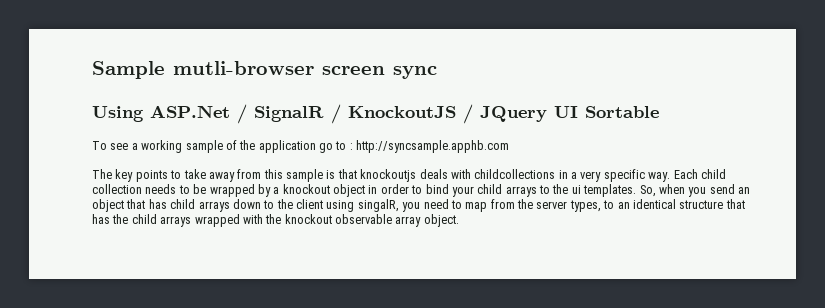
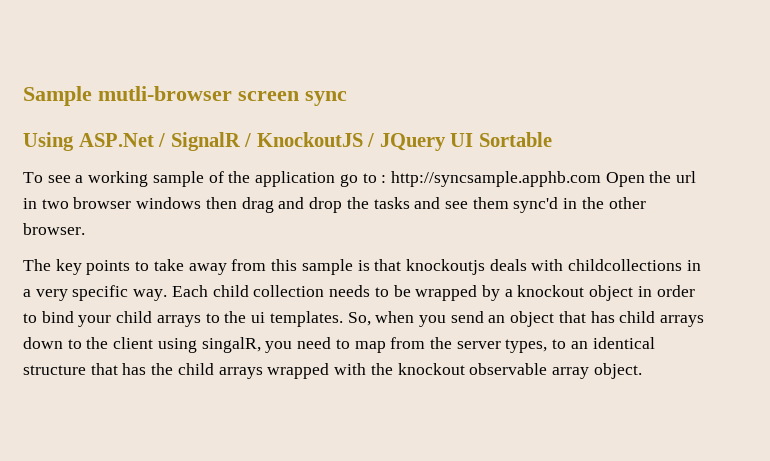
(510, 146) none -> [605,171,697,187] [23,197,646,213] [23,223,85,235] Open the url in two browser windows then drag and drop the tasks and see them sync'd in the other browser.

